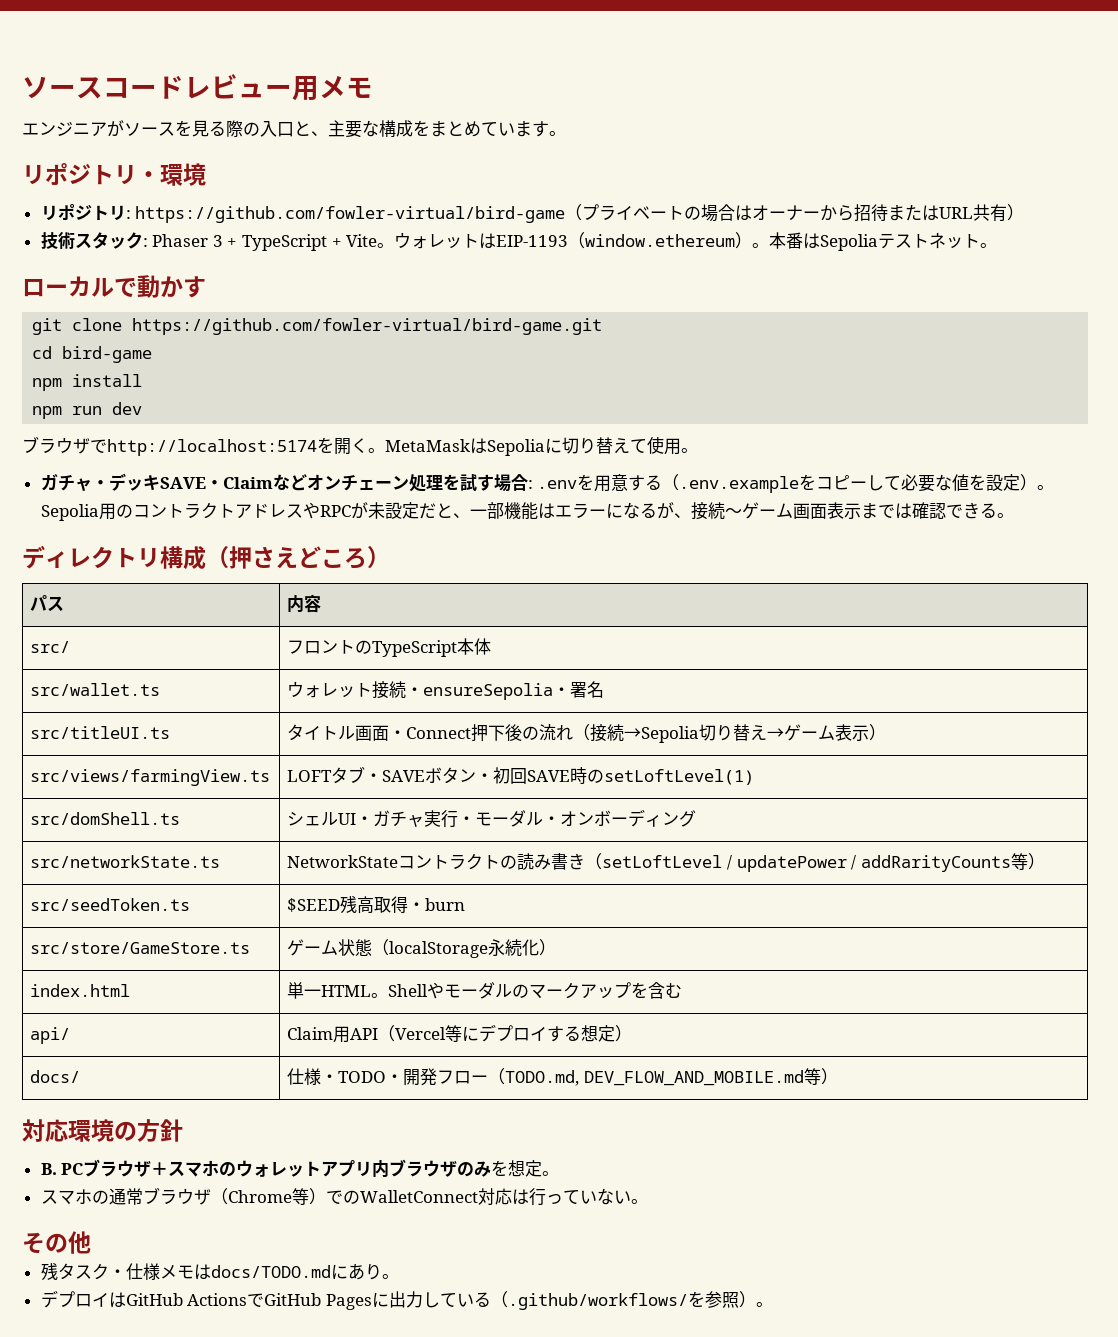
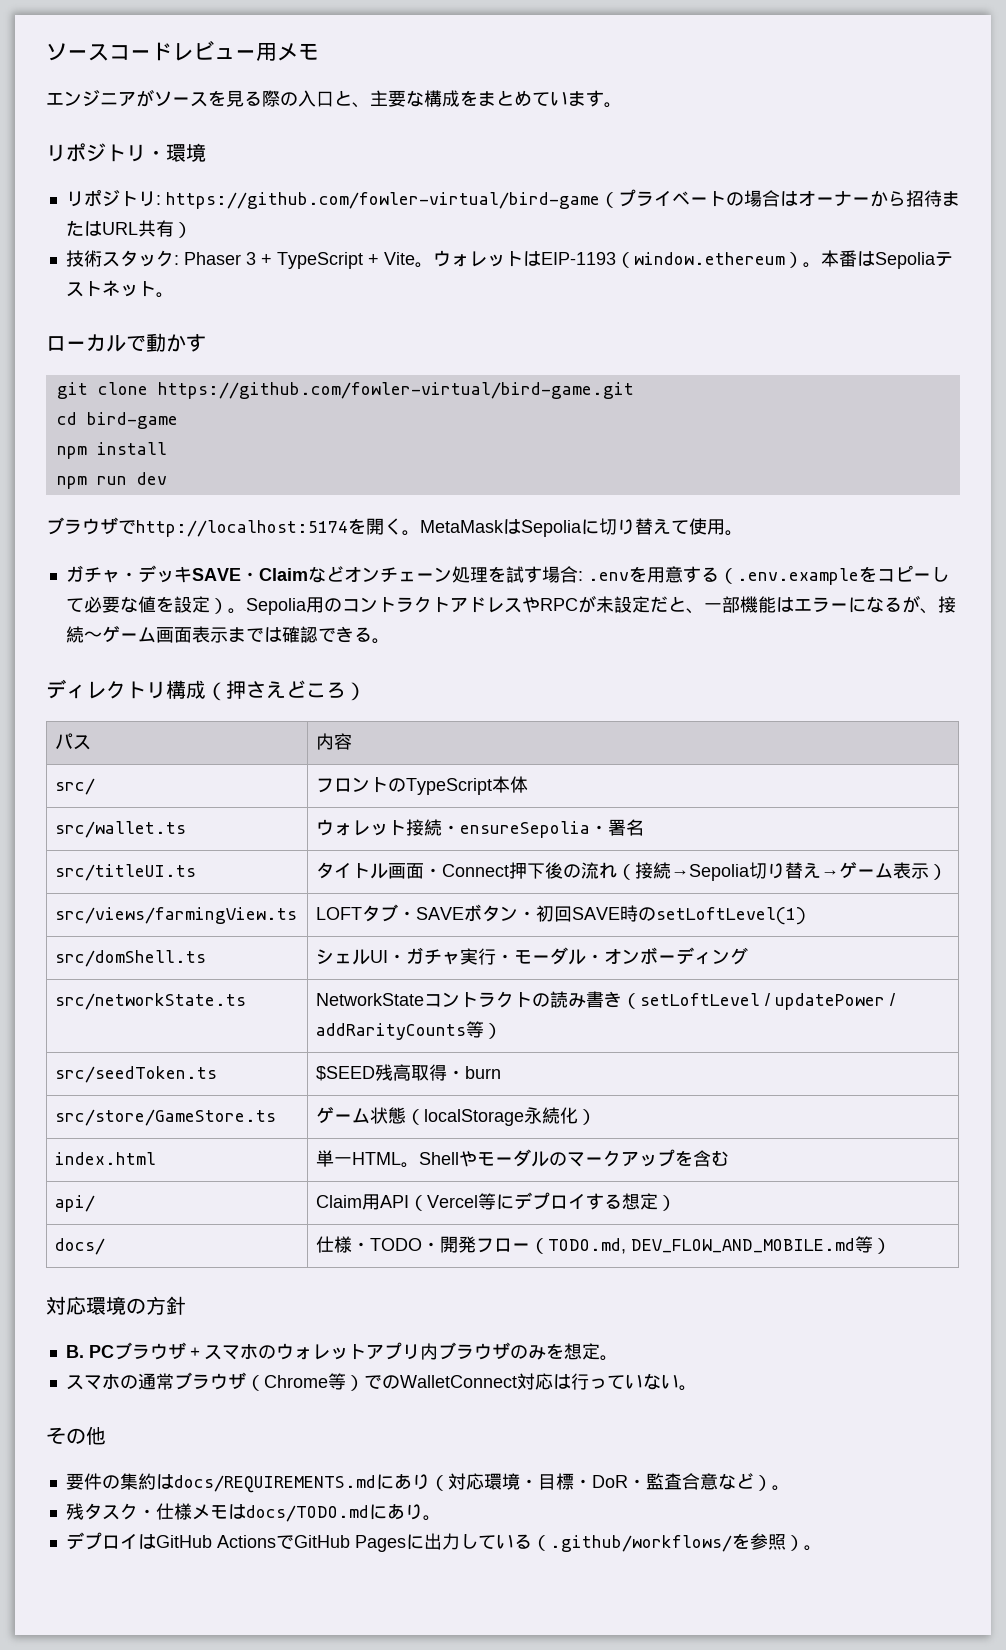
(91, 1242) none -> [65,1473,790,1493] // 要件の集約はdocs/REQUIREMENTS.mdにあり（対応環境・目標・DoR・監査合意など）。

